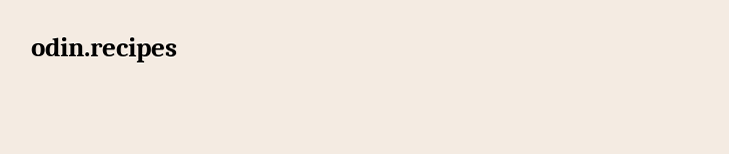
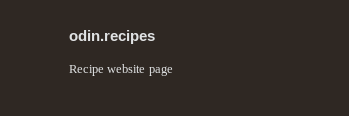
(178, 50) none -> [69,64,173,76] // Recipe website page

